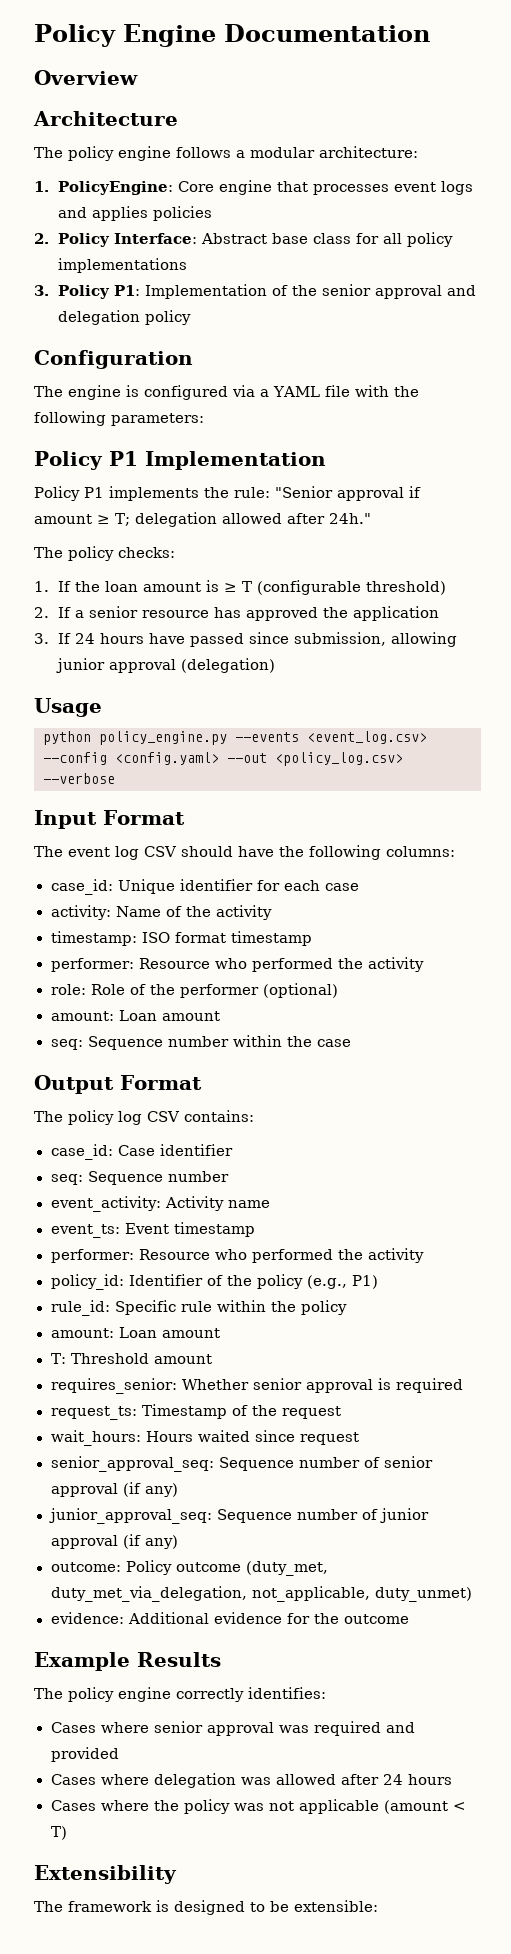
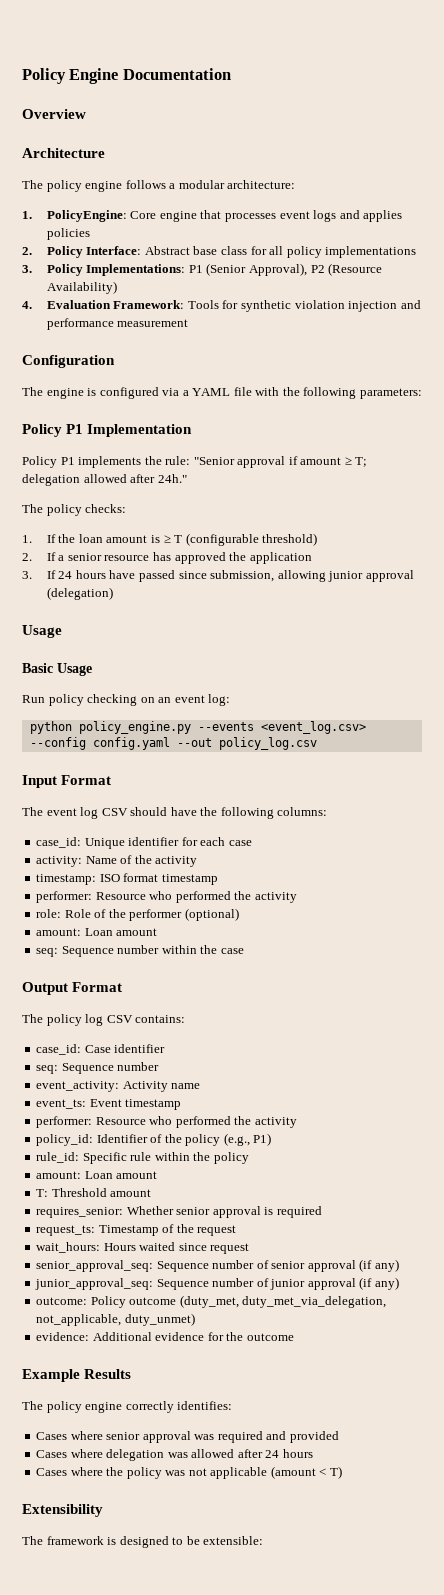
[114,284,477,299] [58,310,192,325] P1: Implementation of the senior approval and delegation policy -> [86,263,383,276] [46,281,117,294] [22,300,421,312] [46,318,189,330] Implementations: P1 (Senior Approval), P2 (Resource Availability) // 4. Evaluation Framework: Tools for synthetic violation injection and performance measurement
(102, 707) none -> [22,663,92,676] [22,694,231,706] // Basic Usage // Run policy checking on an event log:
[115,752,403,766] [43,773,115,784] <config.yaml> --out <policy_log.csv> --verbose -> [92,737,317,750] config.yaml --out policy_log.csv

